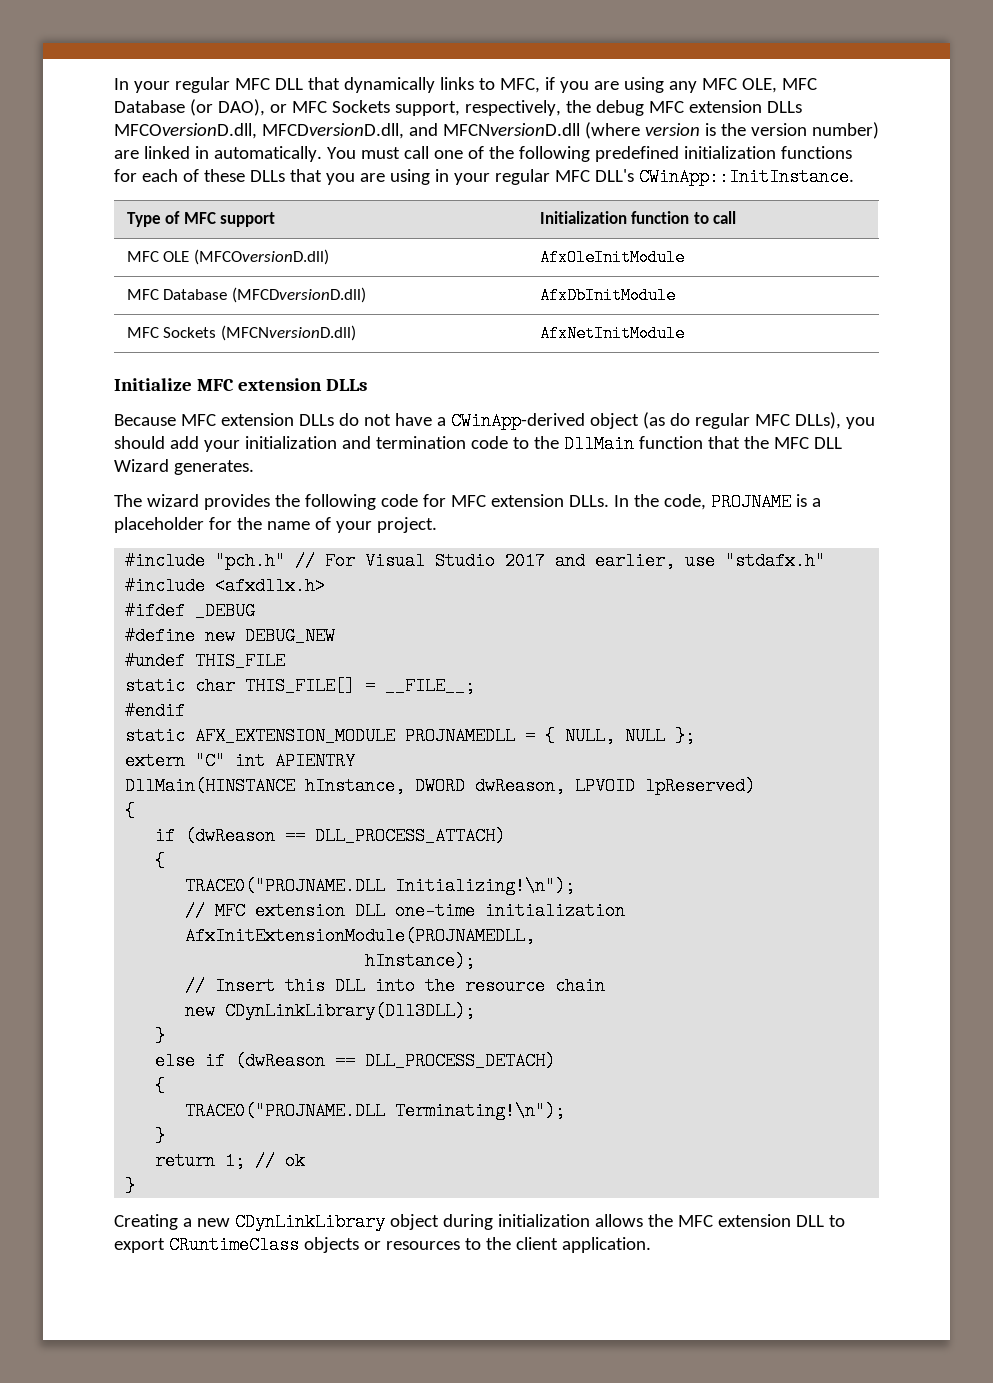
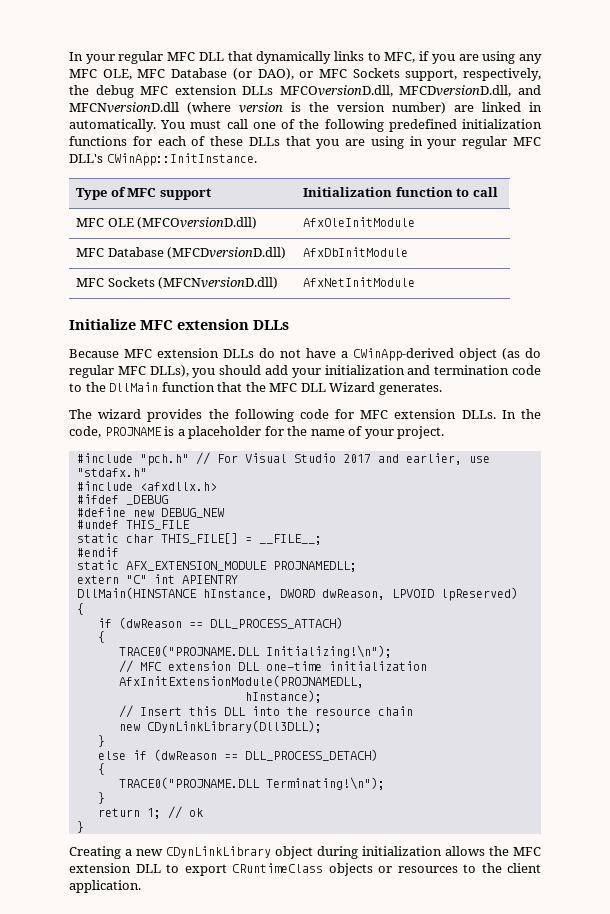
[405,727,696,745] PROJNAMEDLL = { NULL, NULL }; -> [272,561,357,572] PROJNAMEDLL;

